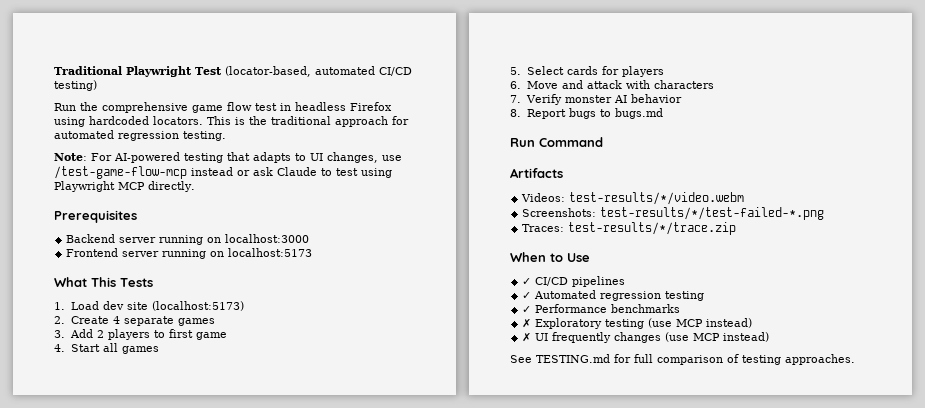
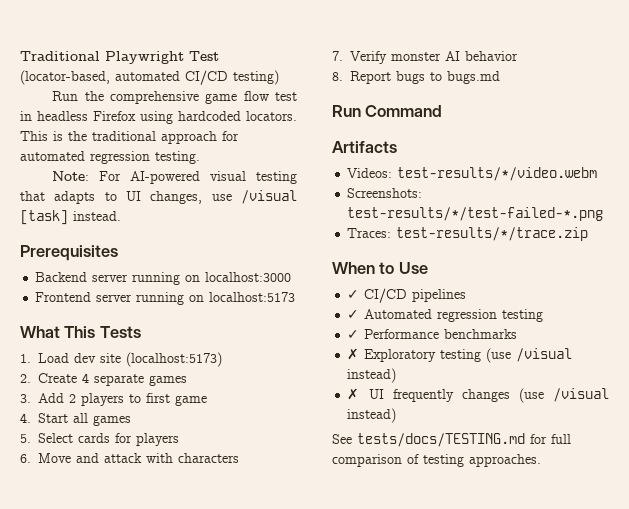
(180, 157) none -> [210,171,247,181] visual
[54,166,392,179] [54,181,195,192] /test-game-flow-mcp instead or ask Claude to test using Playwright MCP directly. -> [241,190,297,204] [20,210,121,225] /visual [task] instead.
[676,319,704,327] MCP -> [516,348,573,362] /visual
[693,333,721,341] MCP -> [553,388,609,402] /visual
[536,354,610,363] TESTING.md -> [357,433,525,447] tests/docs/TESTING.md

